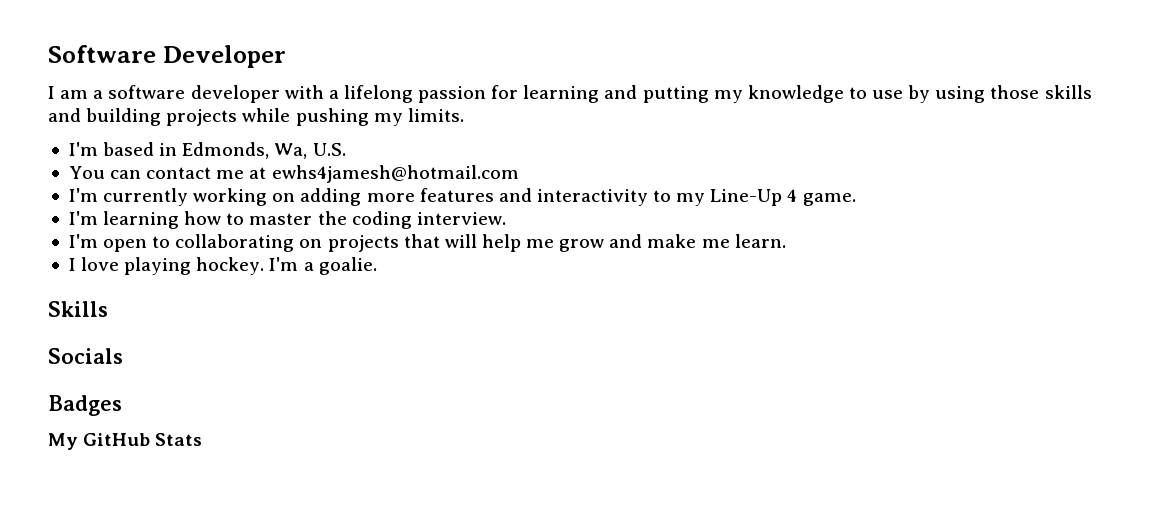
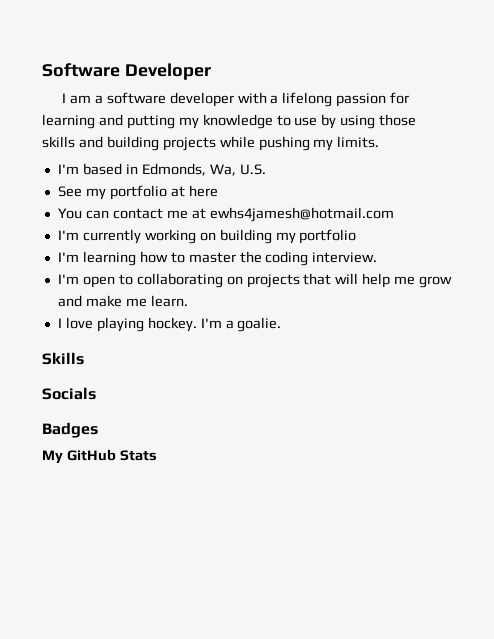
(346, 149) none -> [57,185,218,200] // See my portfolio at here
[300,188,856,206] adding more features and interactivity to my Line-Up 4 game. -> [219,229,357,244] building my portfolio

